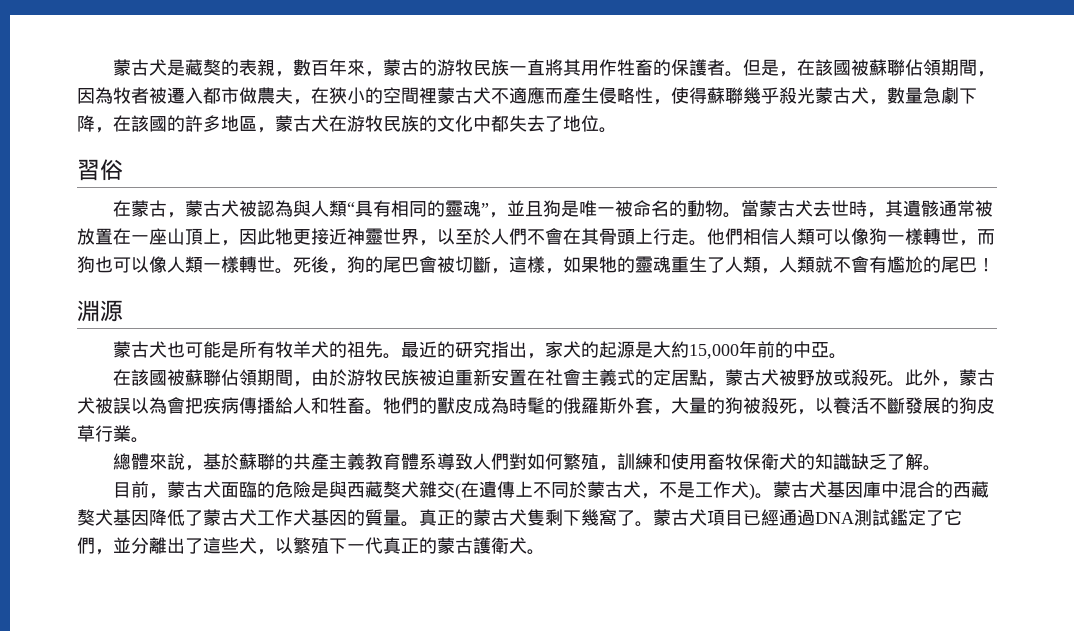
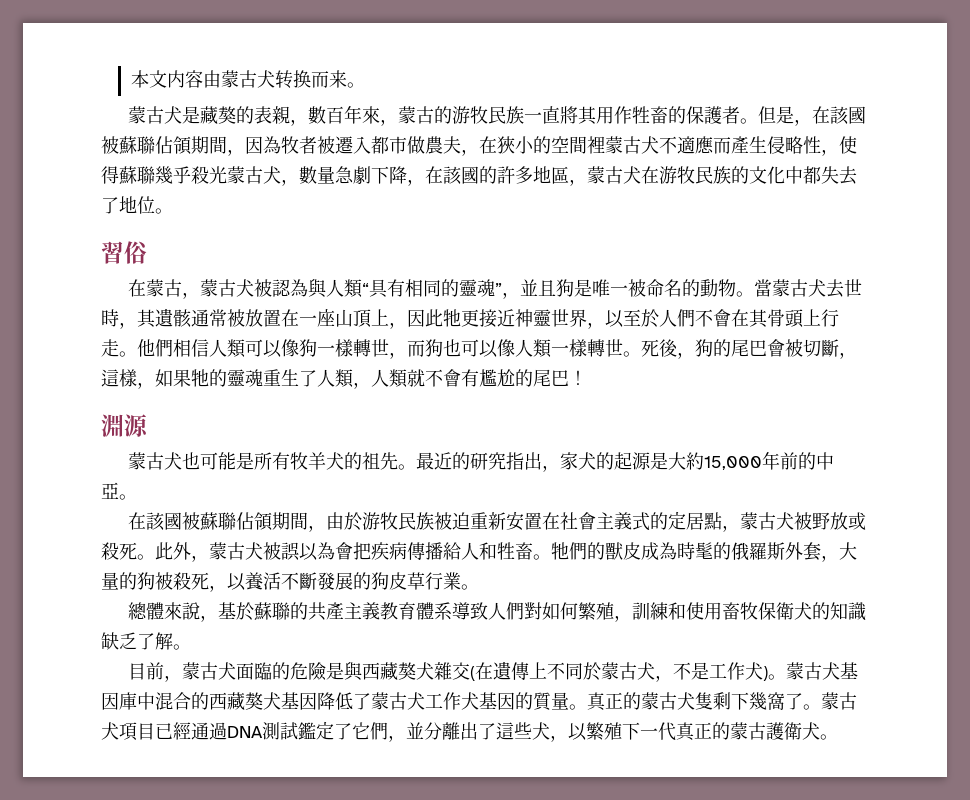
(113, 67) none -> [131,70,366,89] 本文内容由蒙古犬转换而来。 //

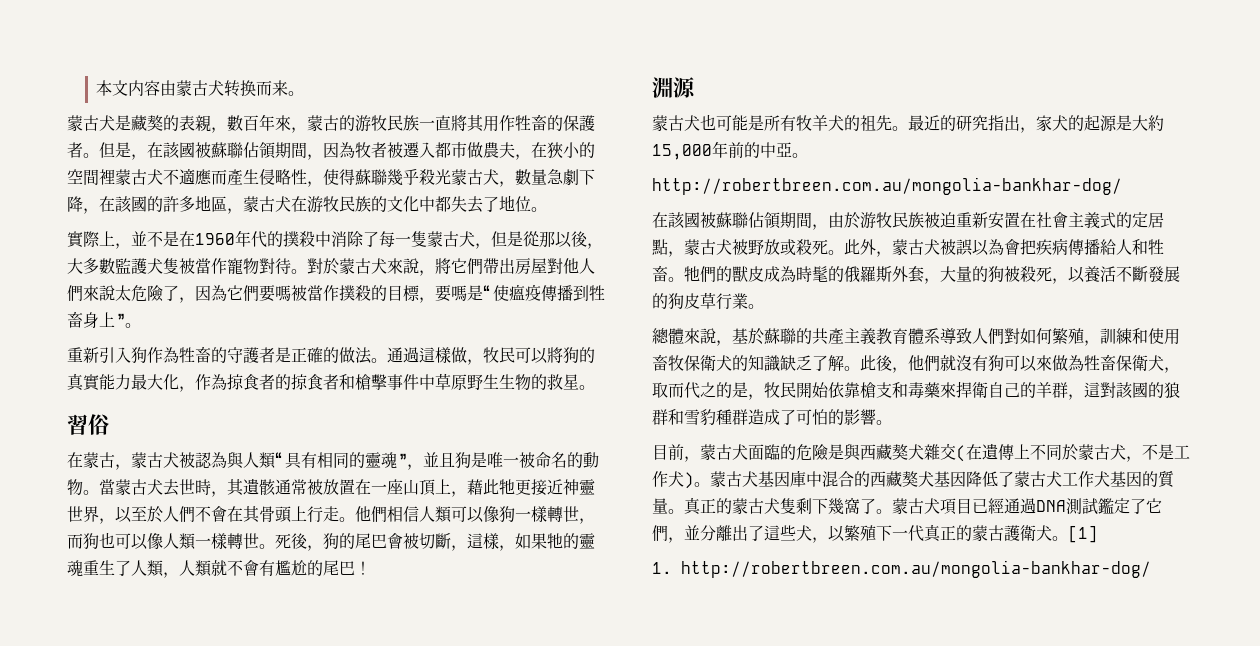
(173, 211) none -> [67,230,603,249] [67,258,595,276] [67,284,605,303] [67,311,141,328] [67,346,595,365] [67,373,595,392] // 實際上，並不是在1960年代的撲殺中消除了每一隻蒙古犬，但是從那以後，大多數監護犬隻被當作寵物對待。對於蒙古犬來說，將它們帶出房屋對他人們來說太危險了，因為它們要嗎被當作撲殺的目標，要嗎是“使瘟疫傳播到牲畜身上”。 // 重新引入狗作為牲畜的守護者是正確的做法。通過這樣做，牧民可以將狗的真實能力最大化，作為掠食者的掠食者和槍擊事件中草原野生生物的救星。
[407,309,425,327] 因 -> [467,479,483,495] 藉
(137, 497) none -> [652,177,1122,195] // http://robertbreen.com.au/mongolia-bankhar-dog/
(191, 647) none -> [860,354,1180,373] [652,381,1180,400] [652,409,892,425] 此後，他們就沒有狗可以來做為牲畜保衛犬，取而代之的是，牧民開始依靠槍支和毒藥來捍衛自己的羊群，這對該國的狼群和雪豹種群造成了可怕的影響。
(838, 737) none -> [1068,525,1098,543] [652,560,1152,578] [1] // 1. http://robertbreen.com.au/mongolia-bankhar-dog/

